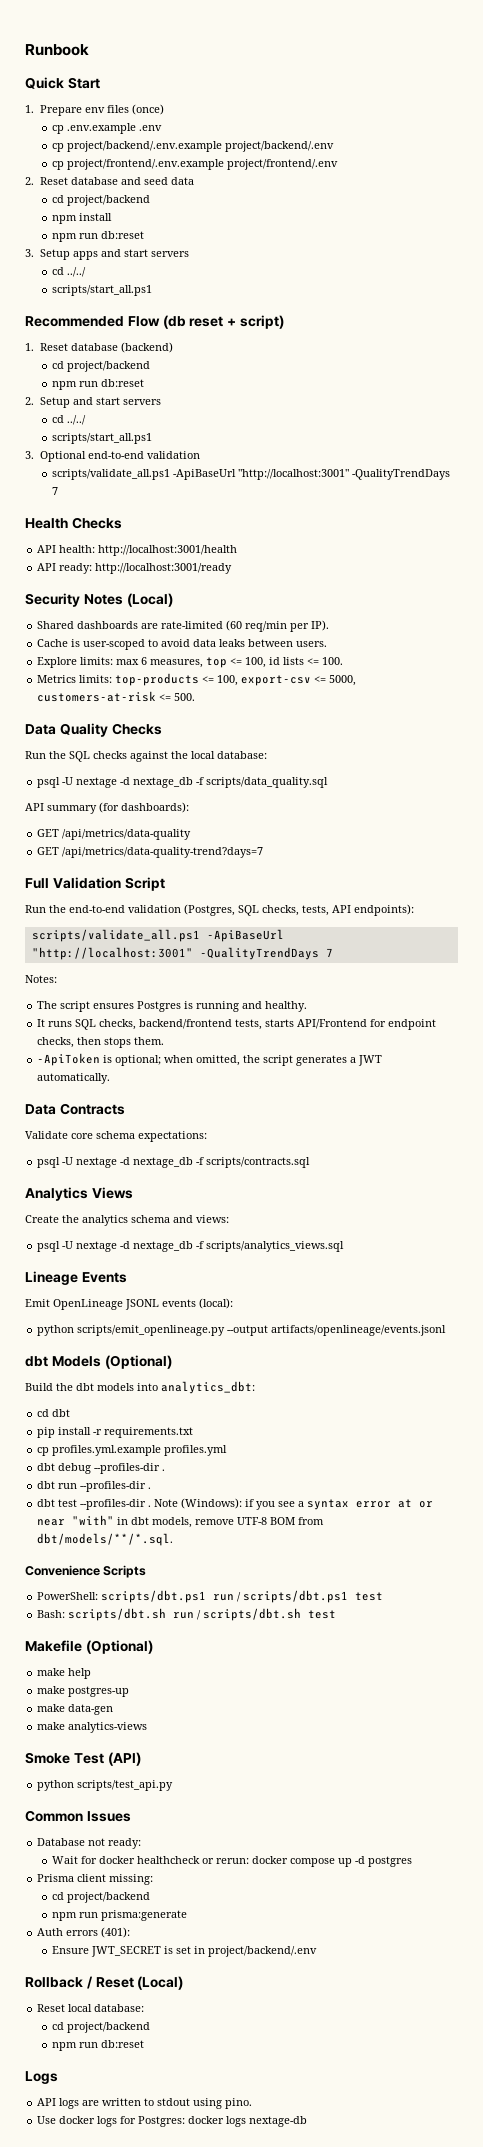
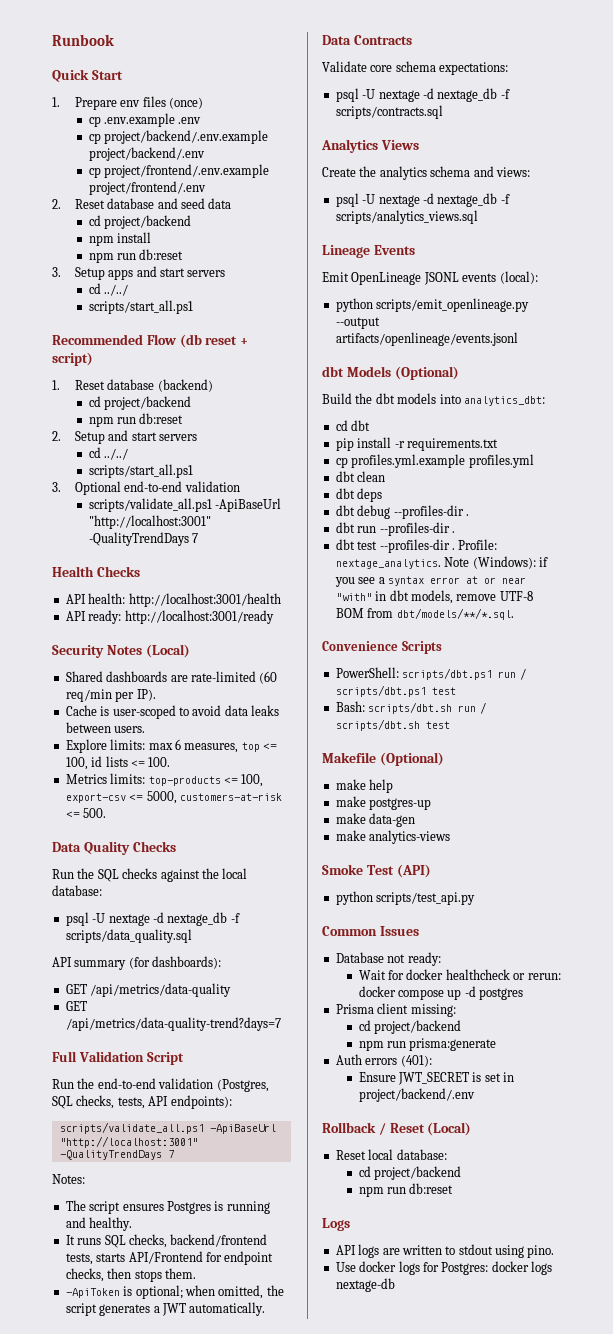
(228, 1450) none -> [335,471,386,482] [335,488,383,502] // dbt clean // dbt deps
(152, 1506) none -> [458,539,498,550] [335,559,441,569] Profile: nextage_analytics.

